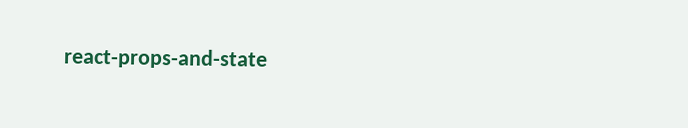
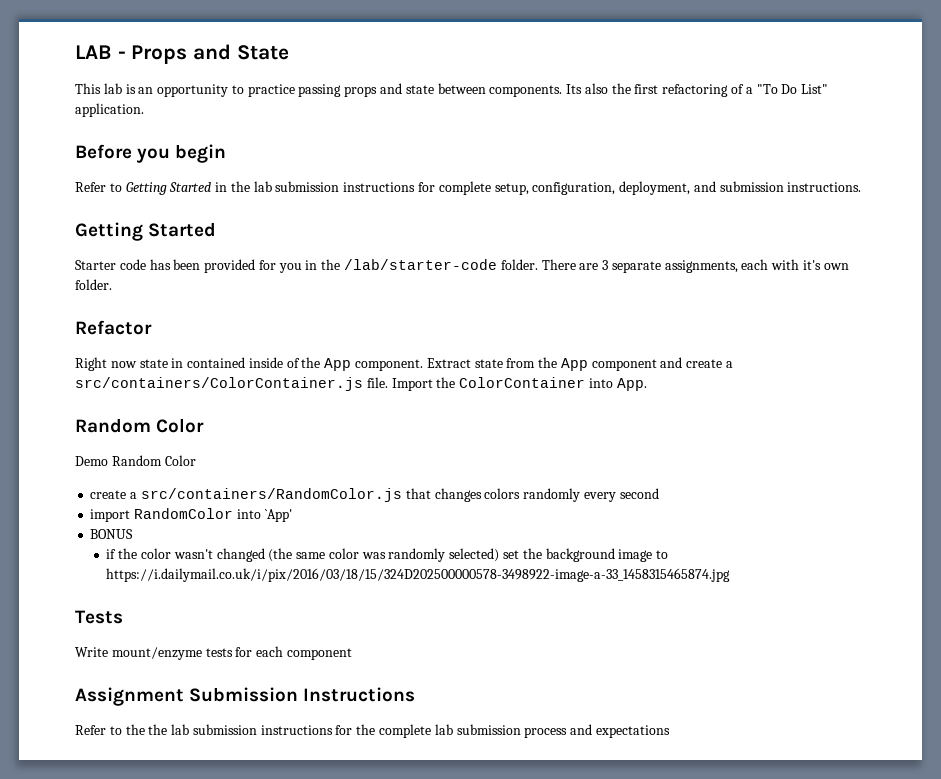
[63,47,268,70] react-props-and-state -> [75,44,289,64] [75,83,829,97] [75,103,144,117] [75,144,227,163] [75,181,862,195] [75,222,217,241] [75,259,849,273] [75,279,112,290] [75,320,152,335] [75,357,734,371] [75,377,647,391] [75,418,205,433] [75,455,196,466] [90,488,659,502] [90,508,292,522] [90,529,134,539] [106,548,669,562] [106,568,731,582] [75,610,123,624] [75,646,352,660] [75,687,416,706] [75,724,670,738] LAB - Props and State // This lab is an opportunity to practice passing props and state between components. Its also the first refactoring of a "To Do List" application. // Before you begin // Refer to Getting Started in the lab submission instructions for complete setup, configuration, deployment, and submission instructions. // Getting Started // Starter code has been provided for you in the /lab/starter-code folder. There are 3 separate assignments, each with it's own folder. // Refactor // Right now state in contained inside of the App component. Extract state from the App component and create a src/containers/ColorContainer.js file. Import the ColorContainer into App. // Random Color // Demo Random Color // create a src/containers/RandomColor.js that changes colors randomly every second // import RandomColor into `App' // BONUS // if the color wasn't changed (the same color was randomly selected) set the background image to https://i.dailymail.co.uk/i/pix/2016/03/18/15/324D202500000578-3498922-image-a-33_1458315465874.jpg // Tests // Write mount/enzyme tests for each component // Assignment Submission Instructions // Refer to the the lab submission instructions for the complete lab submission process and expectations

